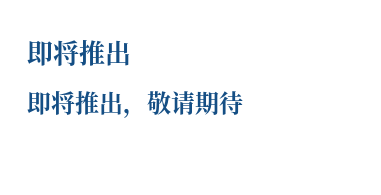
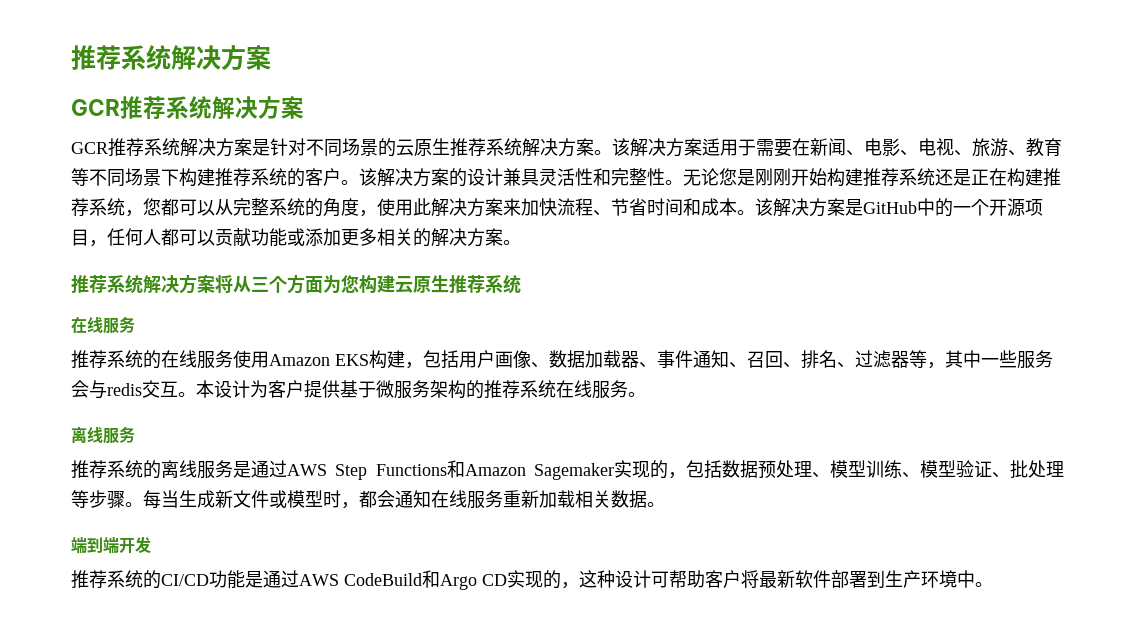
[27,39,131,66] [27,91,243,118] 即将推出 // 即将推出，敬请期待 -> [71,45,271,71] [71,96,304,120] [71,138,1062,157] [71,168,1061,187] [71,198,1043,217] [71,228,521,247] [71,274,521,294] [71,316,135,334] [71,350,1053,369] [71,380,646,399] [71,426,135,444] [71,460,1064,480] [71,490,665,509] [71,536,151,554] [71,570,993,590] 推荐系统解决方案 // GCR推荐系统解决方案 // GCR推荐系统解决方案是针对不同场景的云原生推荐系统解决方案。该解决方案适用于需要在新闻、电影、电视、旅游、教育等不同场景下构建推荐系统的客户。该解决方案的设计兼具灵活性和完整性。无论您是刚刚开始构建推荐系统还是正在构建推荐系统，您都可以从完整系统的角度，使用此解决方案来加快流程、节省时间和成本。该解决方案是GitHub中的一个开源项目，任何人都可以贡献功能或添加更多相关的解决方案。 // 推荐系统解决方案将从三个方面为您构建云原生推荐系统 // 在线服务 // 推荐系统的在线服务使用Amazon EKS构建，包括用户画像、数据加载器、事件通知、召回、排名、过滤器等，其中一些服务会与redis交互。本设计为客户提供基于微服务架构的推荐系统在线服务。 // 离线服务 // 推荐系统的离线服务是通过AWS Step Functions和Amazon Sagemaker实现的，包括数据预处理、模型训练、模型验证、批处理等步骤。每当生成新文件或模型时，都会通知在线服务重新加载相关数据。 // 端到端开发 // 推荐系统的CI/CD功能是通过AWS CodeBuild和Argo CD实现的，这种设计可帮助客户将最新软件部署到生产环境中。

